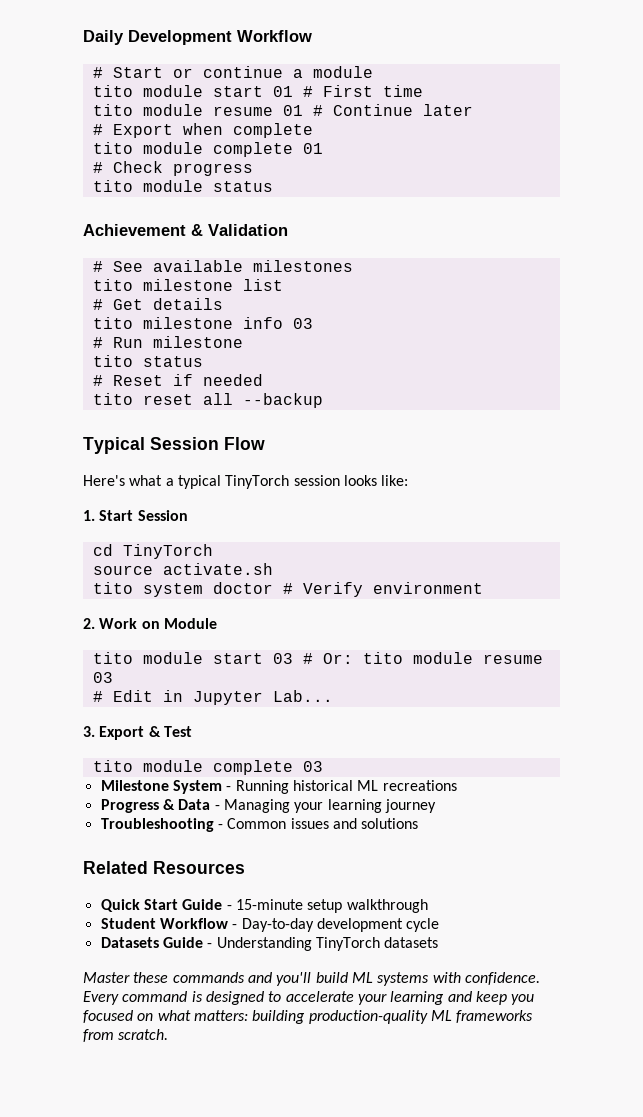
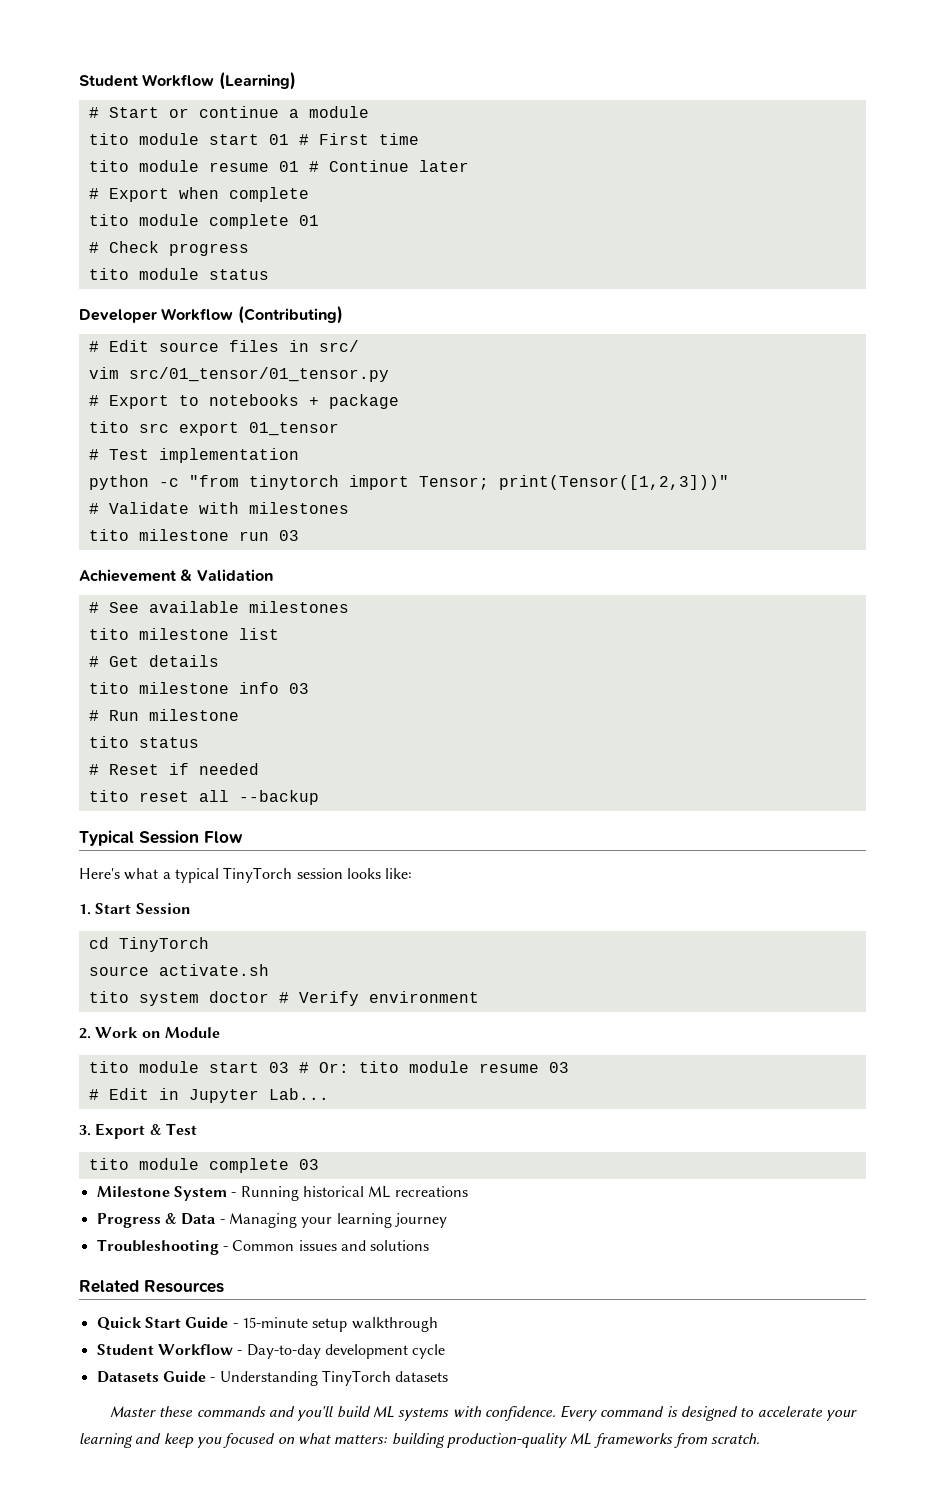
[83,30,312,45] Daily Development Workflow -> [79,72,296,90] Student Workflow (Learning)
(273, 186) none -> [79,306,343,324] [88,340,359,352] [88,367,389,382] [88,394,399,409] [88,421,339,436] [88,448,299,463] [88,475,729,490] [88,502,349,514] [88,529,299,541] // Developer Workflow (Contributing) // # Edit source files in src/ // vim src/01_tensor/01_tensor.py // # Export to notebooks + package // tito src export 01_tensor // # Test implementation // python -c "from tinytorch import Tensor; print(Tensor([1,2,3]))" // # Validate with milestones // tito milestone run 03

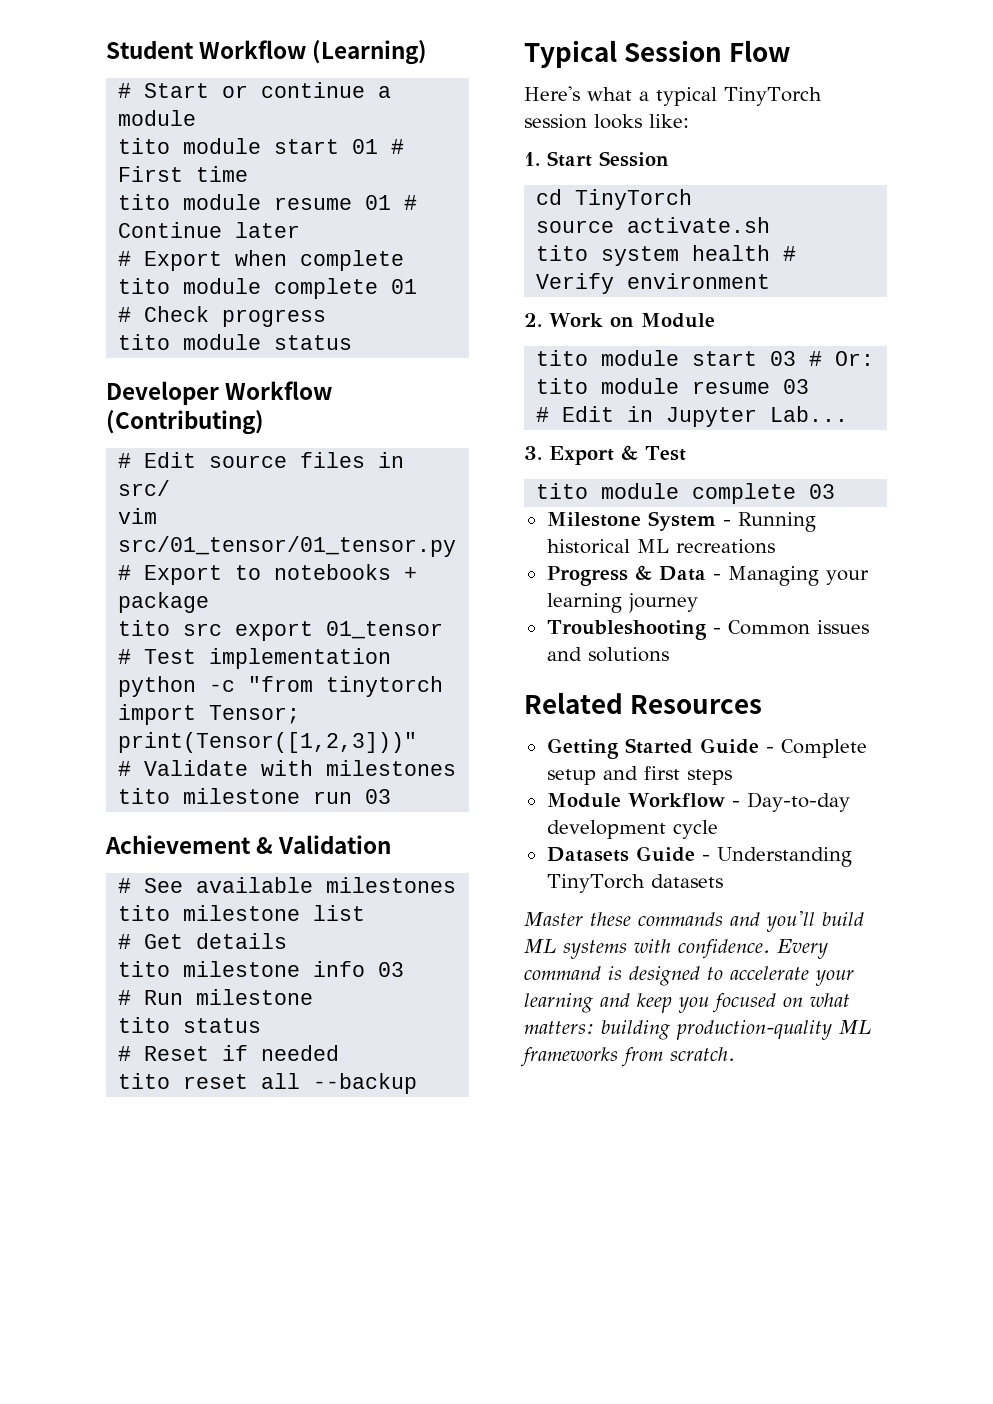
[208,991,269,1003] doctor -> [692,245,771,261] health
[96,1317,438,1332] [96,1344,154,1355] Quick Start Guide - 15-minute setup walkthrough // Student -> [546,738,867,759] [546,766,732,785] [546,793,621,808] Getting Started Guide - Complete setup and first steps // Module

